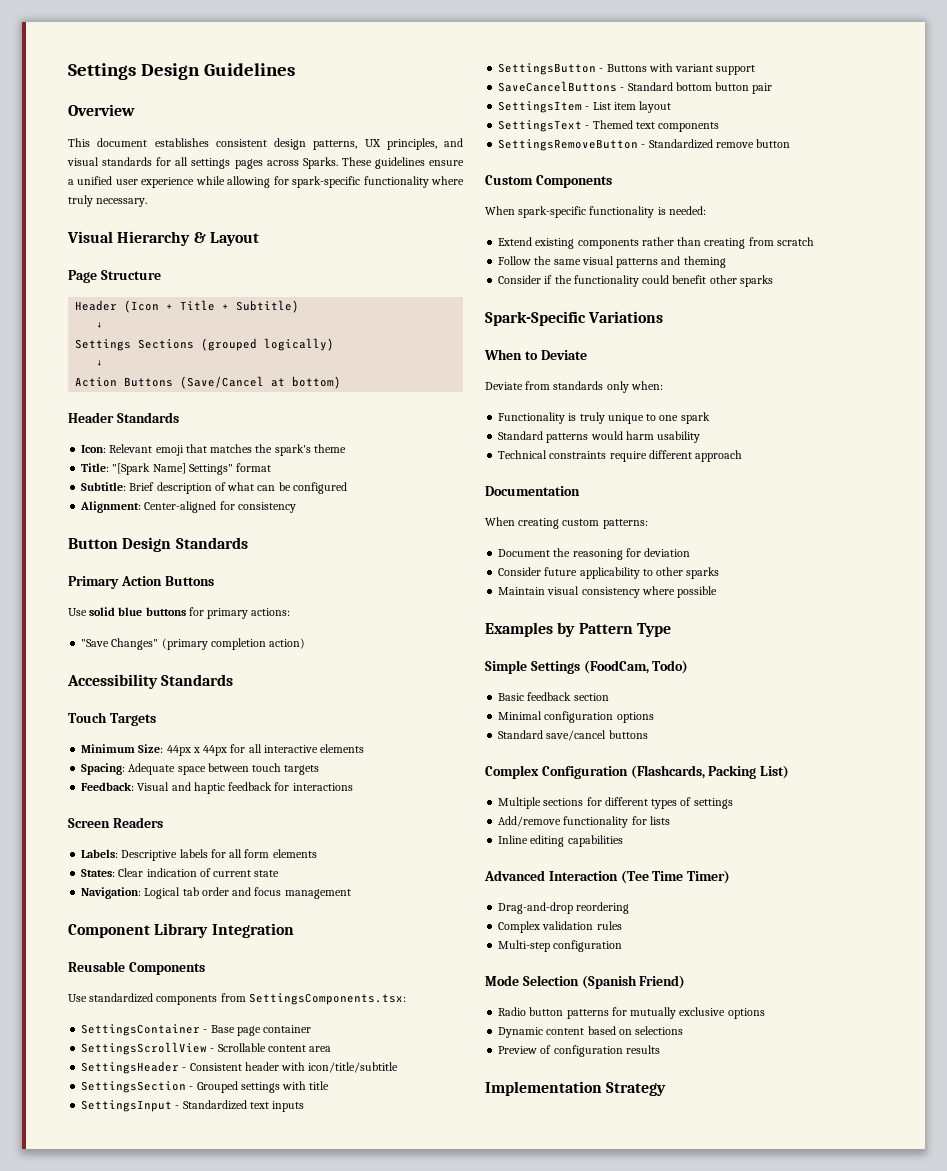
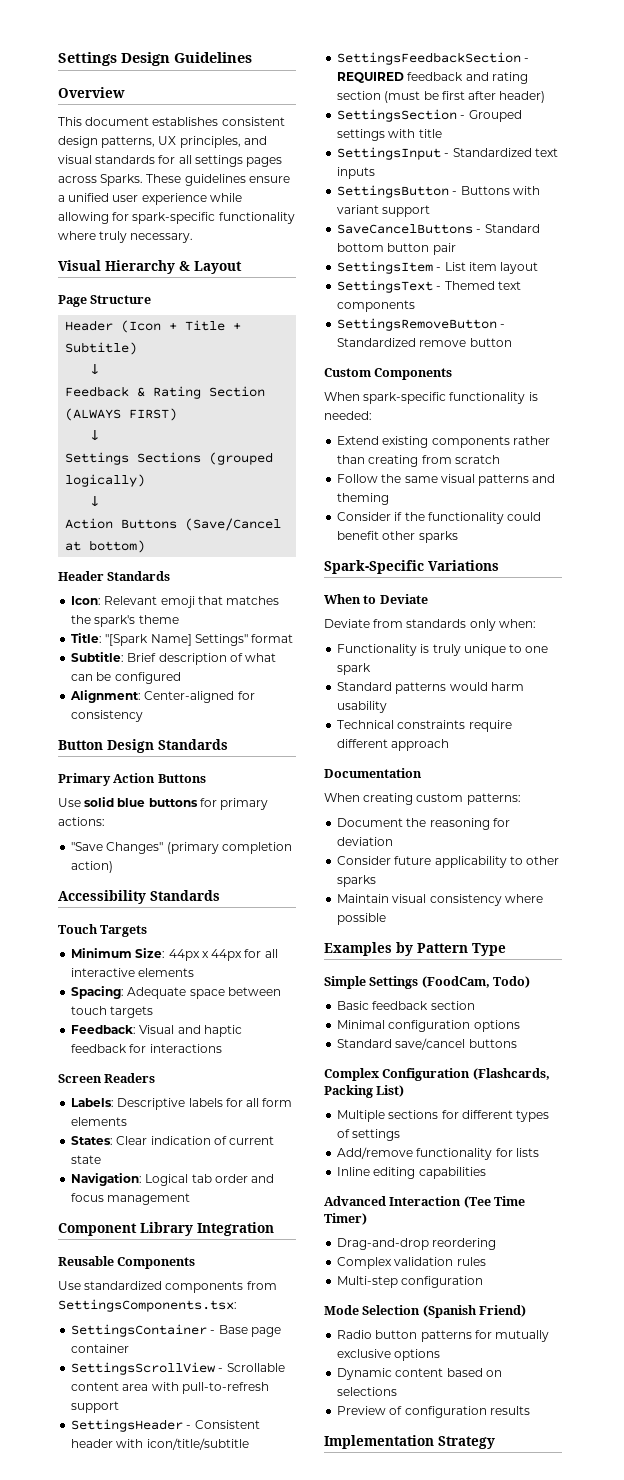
(104, 325) none -> [65,386,266,399] [65,408,178,421] [89,430,102,440] // Feedback & Rating Section (ALWAYS FIRST) // ↓
(332, 1049) none -> [151,1382,269,1394] [71,1401,120,1413] with pull-to-refresh support
(399, 1067) none -> [337,52,530,65] [337,72,528,84] [337,91,546,103] // SettingsFeedbackSection - REQUIRED feedback and rating section (must be first after header)

